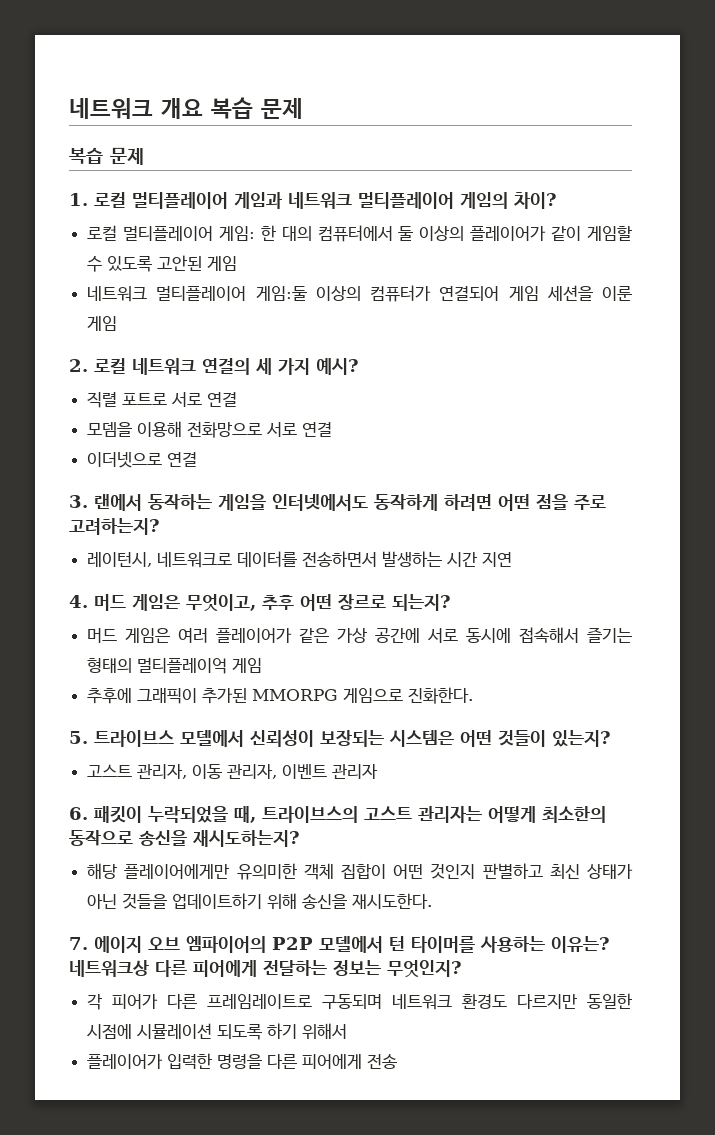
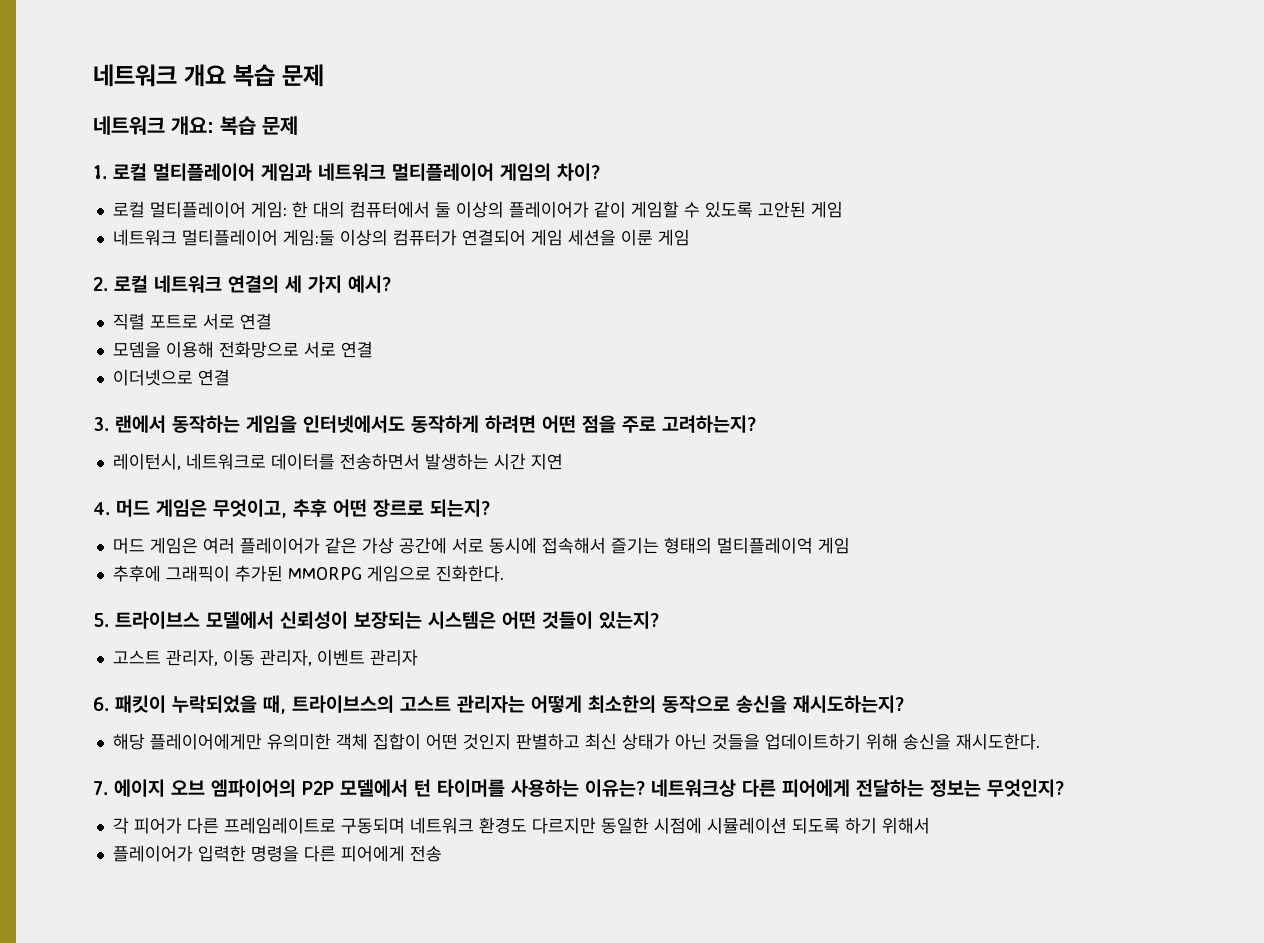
(303, 108) none -> [93,116,214,135] 네트워크 개요:

